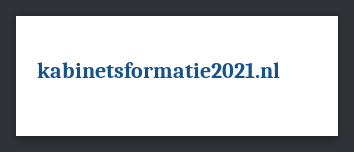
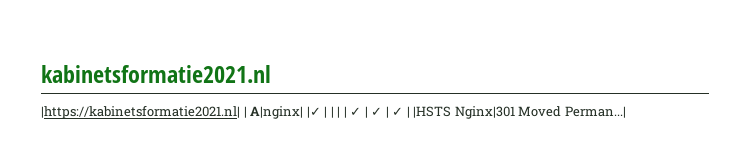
(280, 70) none -> [41,105,626,119] // |https://kabinetsformatie2021.nl| | A|nginx| |✓ | | | | ✓ | ✓ | ✓ | |HSTS Nginx|301 Moved Perman...|

